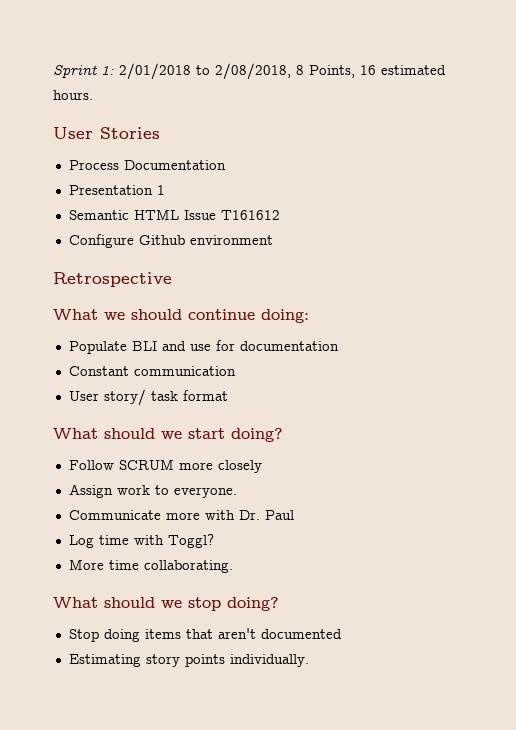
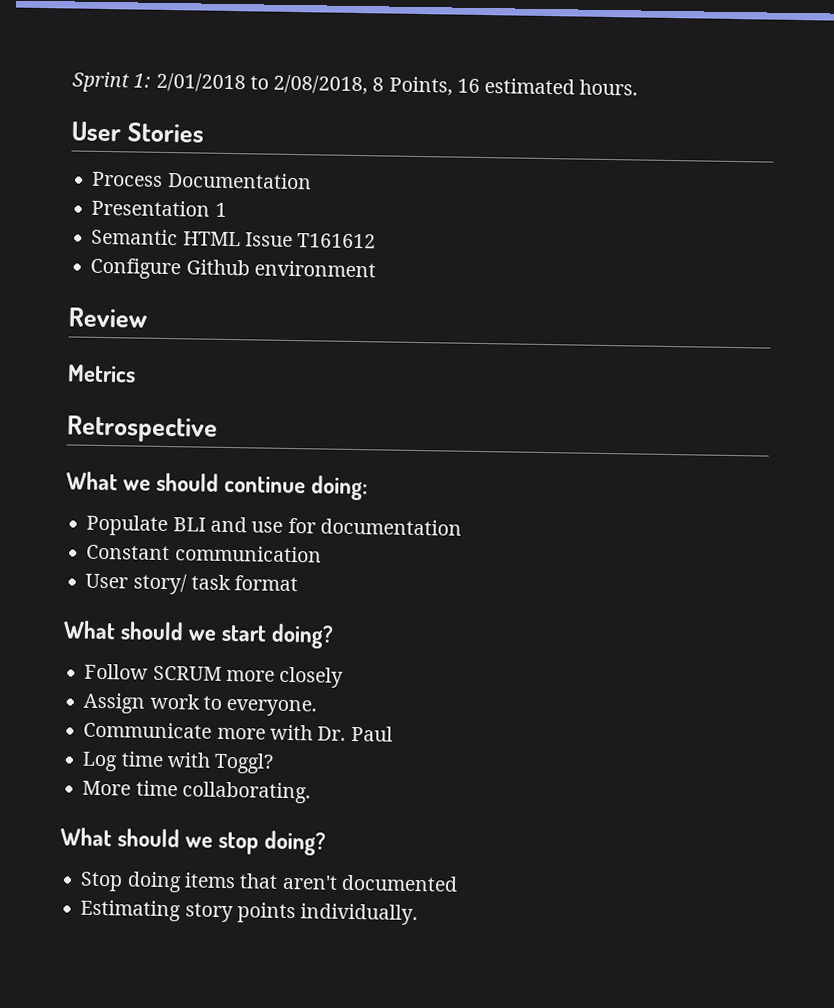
(273, 240) none -> [68,307,148,328] [67,364,136,383] // Review // Metrics

